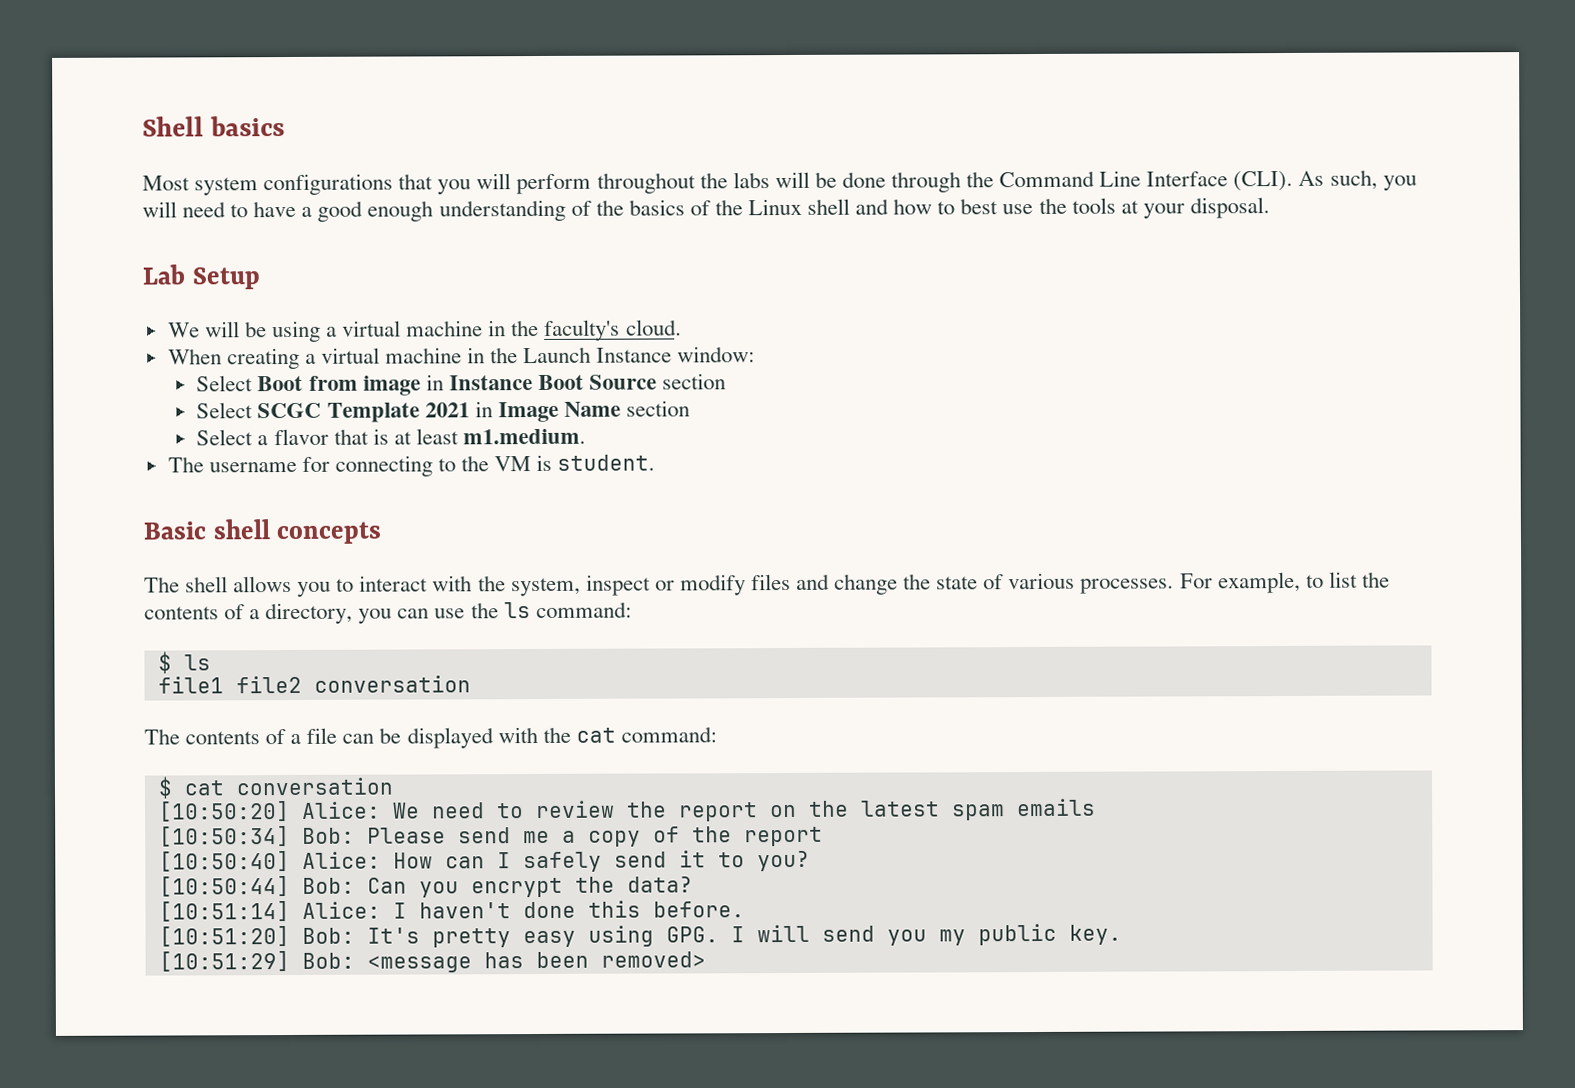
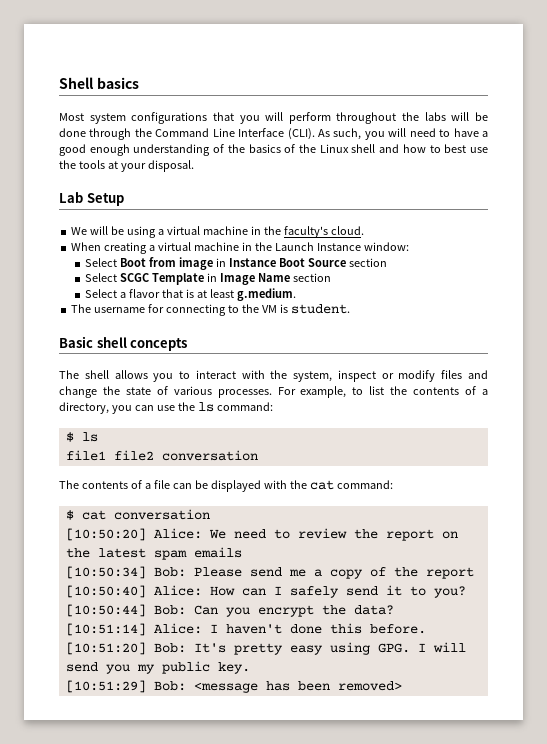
[424,402,470,418] 2021 -> (205, 279) none
[462,428,586,445] m1.medium. -> [236,288,296,301] g.medium.

